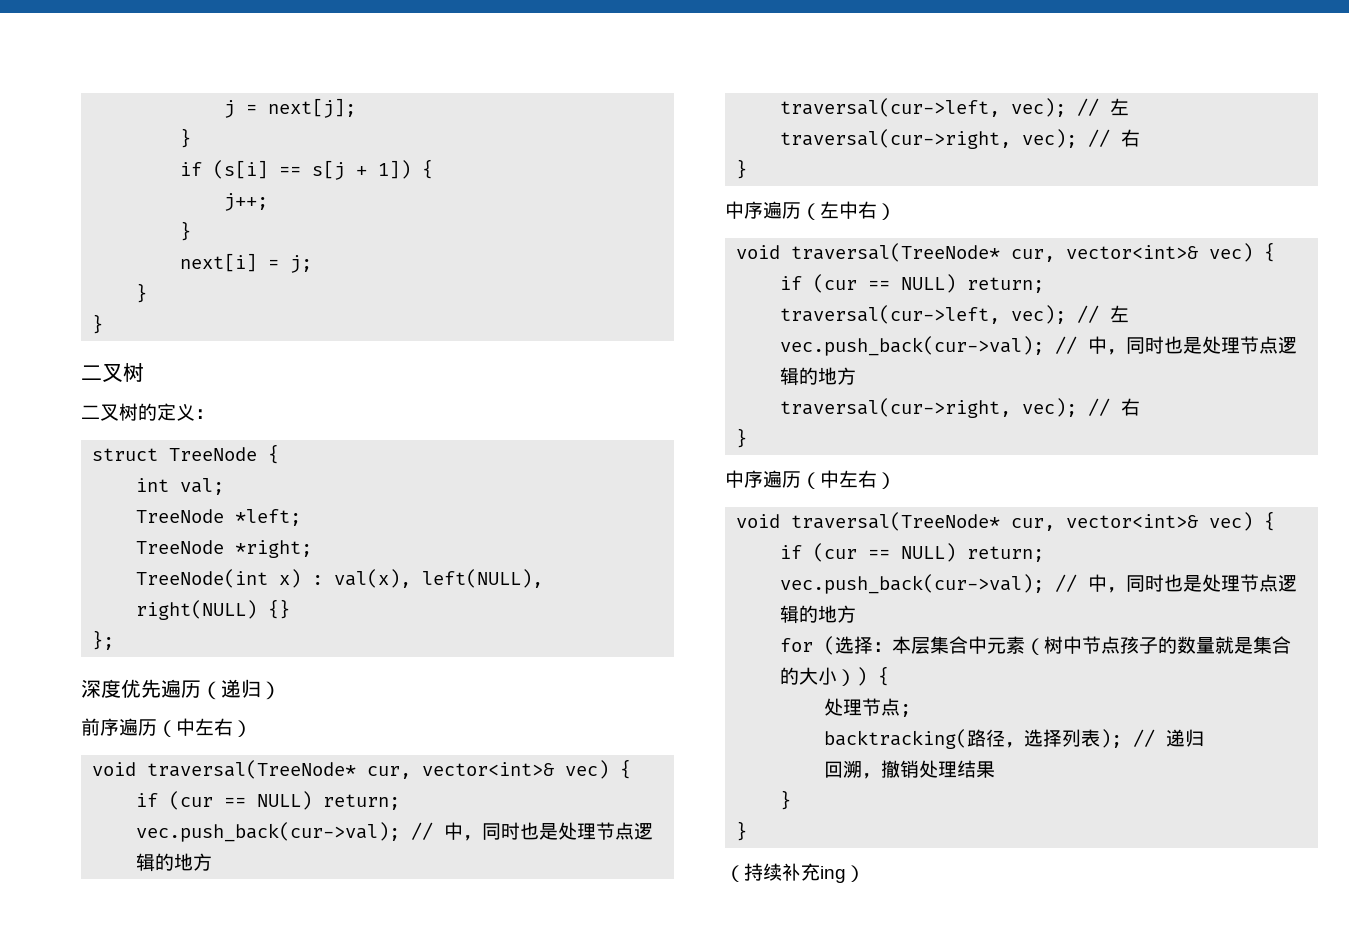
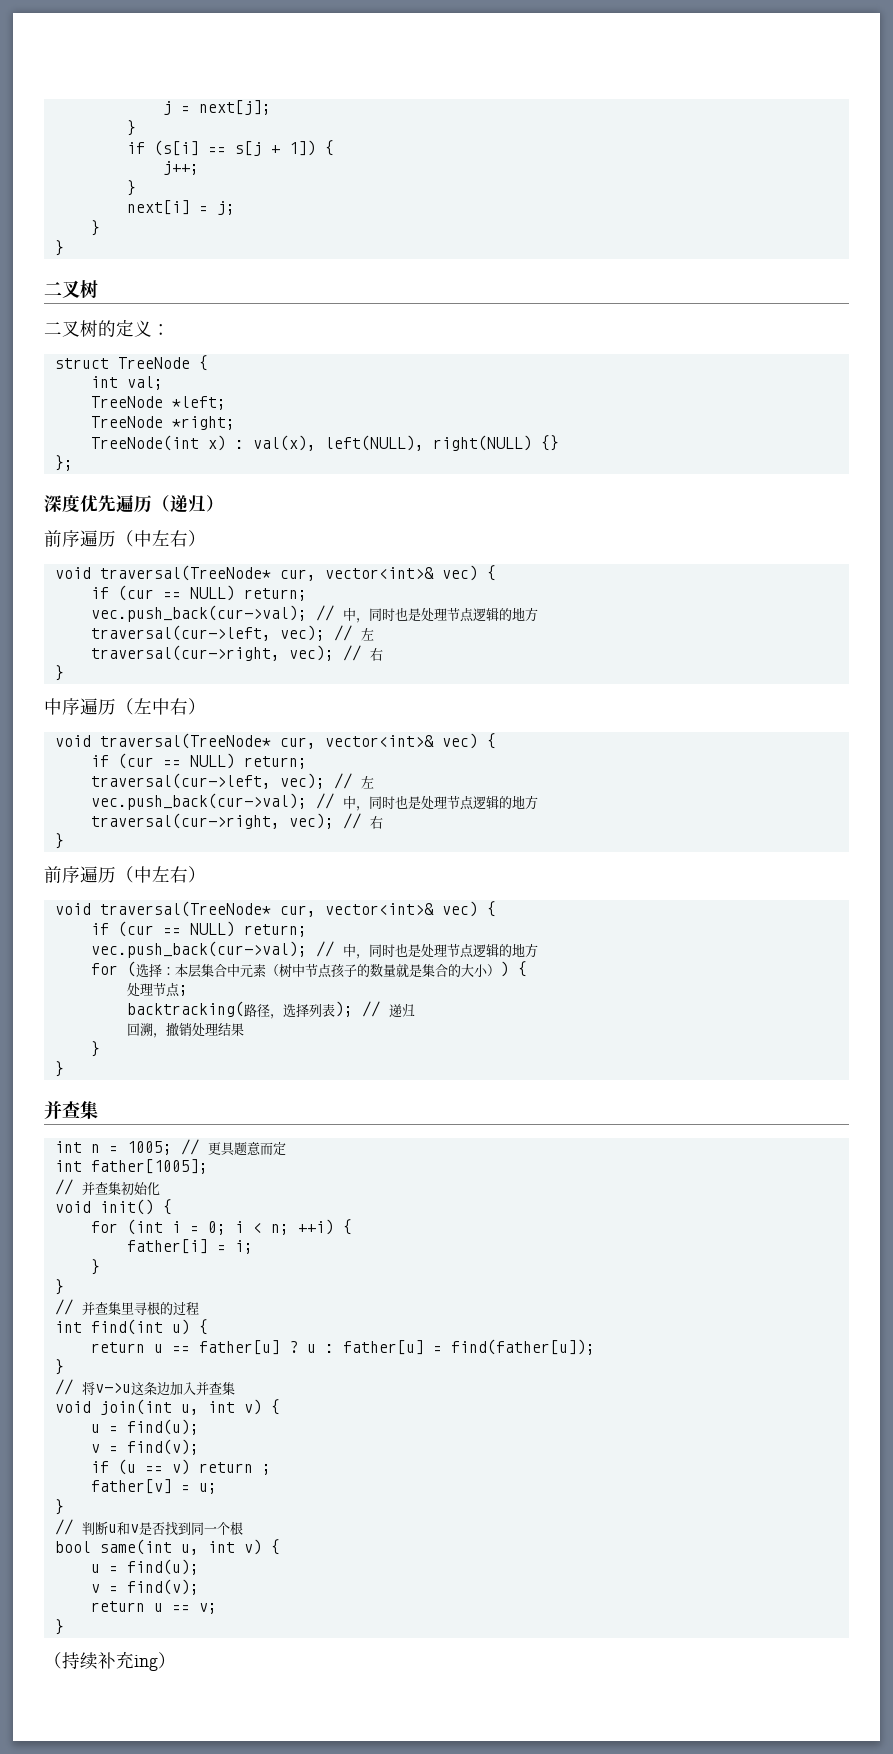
[725,470,744,488] 中 -> [44,866,62,883] 前
(748, 831) none -> [44,1101,98,1119] [54,1139,286,1156] [54,1159,208,1174] [54,1179,160,1196] [54,1199,172,1215] [90,1219,352,1235] [126,1239,253,1254] [90,1259,100,1275] [54,1279,64,1295] [54,1299,199,1316] [54,1319,208,1335] [90,1339,595,1355] [54,1359,64,1375] [54,1379,235,1396] [54,1399,280,1415] [90,1419,199,1435] [90,1439,199,1455] [90,1459,271,1475] [90,1479,217,1494] [54,1499,64,1515] [54,1519,243,1536] [54,1539,280,1555] [90,1559,199,1575] [90,1579,199,1595] [90,1601,217,1614] [54,1619,64,1635] // 并查集 // int n = 1005; // 更具题意而定 // int father[1005]; // // 并查集初始化 // void init() { // for (int i = 0; i < n; ++i) { // father[i] = i; // } // } // // 并查集里寻根的过程 // int find(int u) { // return u == father[u] ? u : father[u] = find(father[u]); // } // // 将v->u这条边加入并查集 // void join(int u, int v) { // u = find(u); // v = find(v); // if (u == v) return ; // father[v] = u; // } // // 判断u和v是否找到同一个根 // bool same(int u, int v) { // u = find(u); // v = find(v); // return u == v; // }

